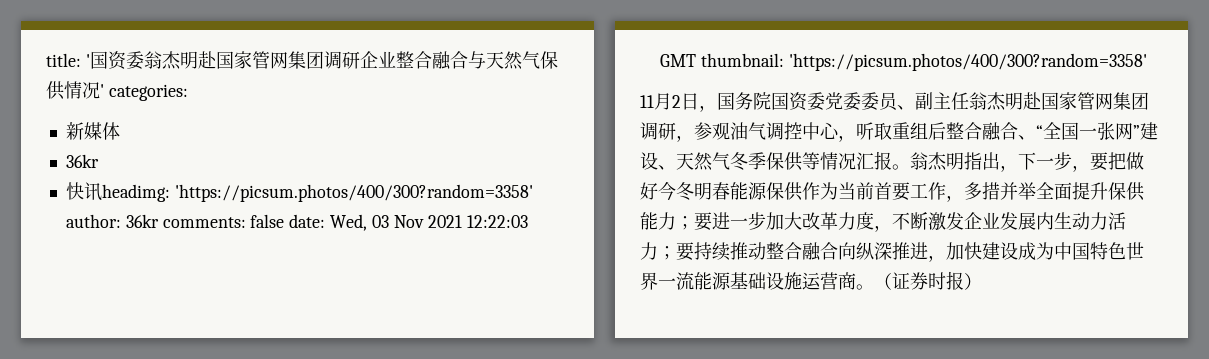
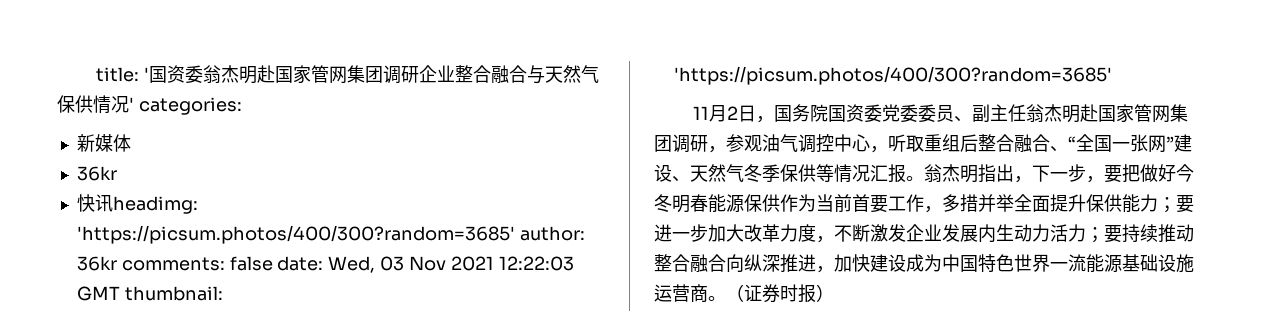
[174,184,533,202] 'https://picsum.photos/400/300?random=3358' -> [76,225,515,244] 'https://picsum.photos/400/300?random=3685'
[788,53,1147,71] 'https://picsum.photos/400/300?random=3358' -> [673,66,1112,85] 'https://picsum.photos/400/300?random=3685'

